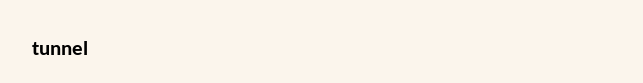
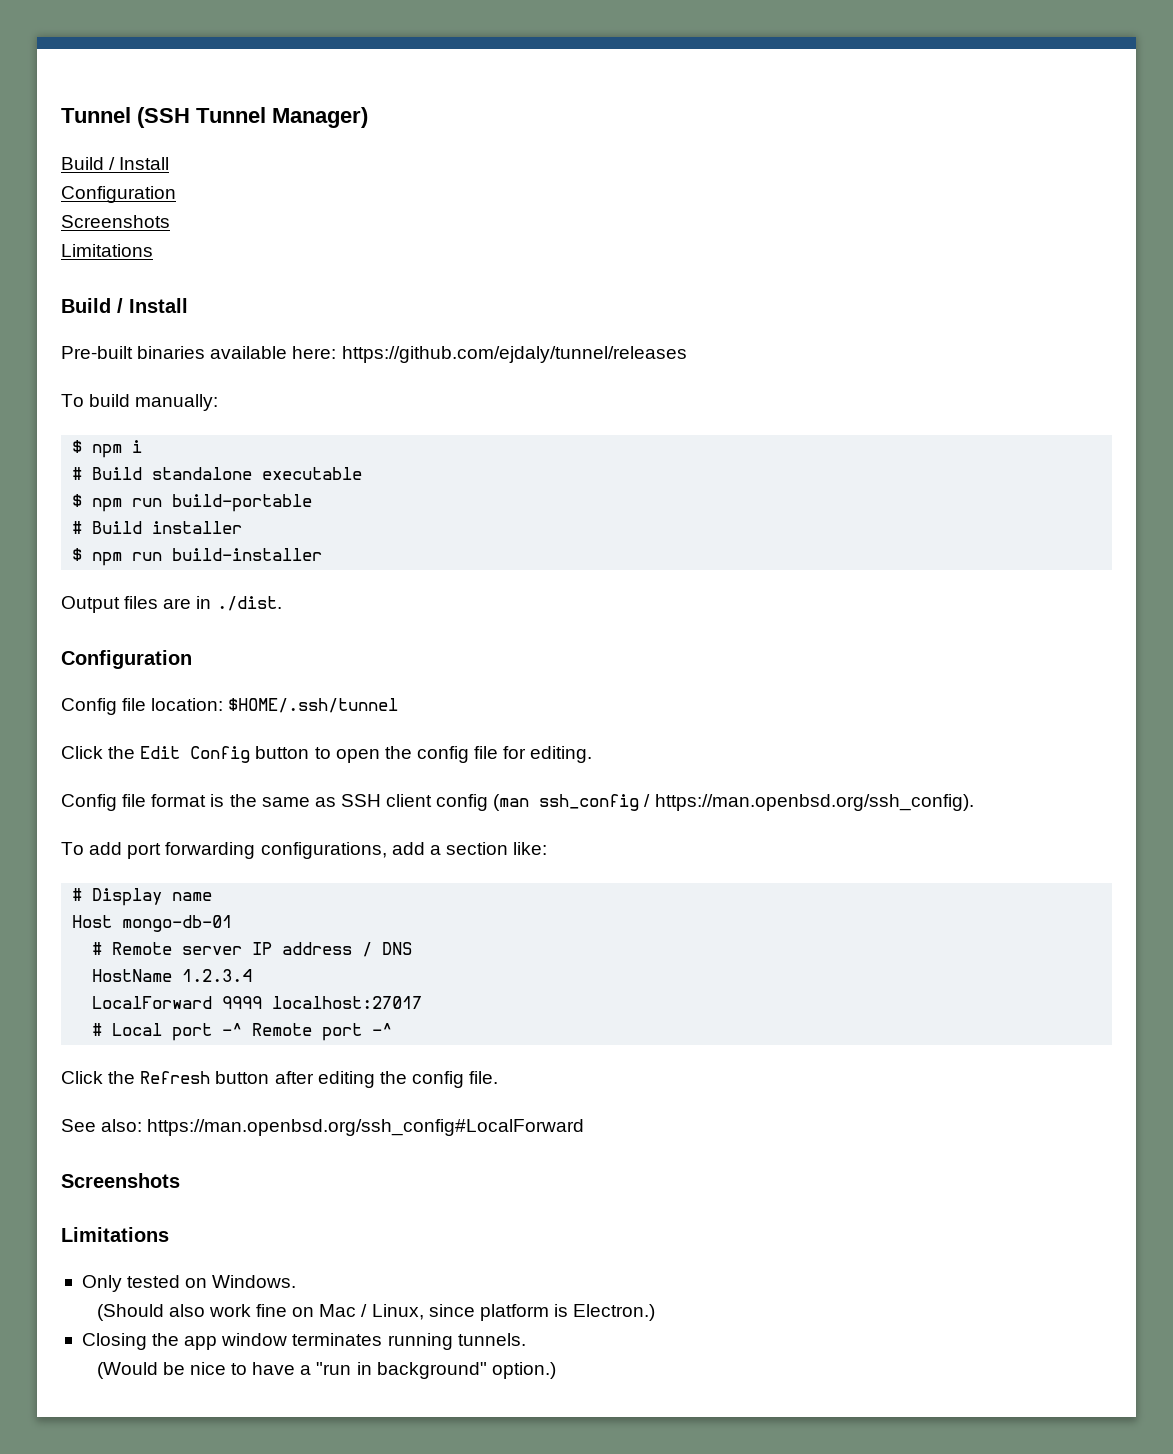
[32,41,88,55] tunnel -> [61,107,368,128] [61,157,170,170] [61,186,176,203] [61,215,170,228] [61,244,153,257] [61,298,188,313] [61,346,687,363] [61,394,219,411] [72,440,143,458] [72,467,363,480] [72,494,313,512] [72,521,243,534] [72,548,323,566] [61,596,282,613] [61,650,192,669] [61,698,399,715] [61,746,593,763] [61,794,974,811] [61,842,548,859] [72,888,213,906] [72,915,233,932] [92,942,413,957] [92,969,253,982] [92,996,423,1009] [92,1023,393,1041] [61,1071,499,1088] [61,1119,585,1136] [61,1173,180,1188] [61,1227,169,1242] [81,1275,297,1292] [96,1304,656,1321] [81,1333,526,1350] [96,1362,556,1379] Tunnel (SSH Tunnel Manager) // Build / Install // Configuration // Screenshots // Limitations // Build / Install // Pre-built binaries available here: https://github.com/ejdaly/tunnel/releases // To build manually: // $ npm i // # Build standalone executable // $ npm run build-portable // # Build installer // $ npm run build-installer // Output files are in ./dist. // Configuration // Config file location: $HOME/.ssh/tunnel // Click the Edit Config button to open the config file for editing. // Config file format is the same as SSH client config (man ssh_config / https://man.openbsd.org/ssh_config). // To add port forwarding configurations, add a section like: // # Display name // Host mongo-db-01 // # Remote server IP address / DNS // HostName 1.2.3.4 // LocalForward 9999 localhost:27017 // # Local port -^ Remote port -^ // Click the Refresh button after editing the config file. // See also: https://man.openbsd.org/ssh_config#LocalForward // Screenshots // Limitations // Only tested on Windows. // (Should also work fine on Mac / Linux, since platform is Electron.) // Closing the app window terminates running tunnels. // (Would be nice to have a "run in background" option.)

